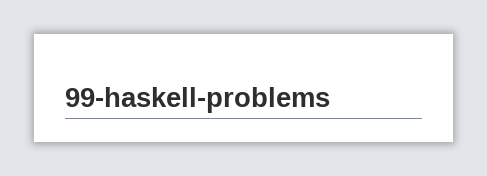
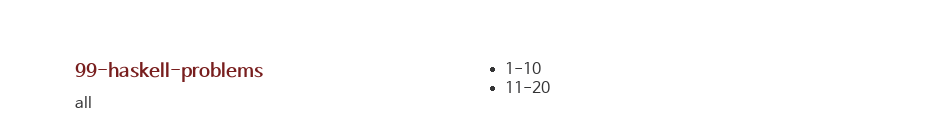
(330, 100) none -> [75,96,92,109] [504,62,541,74] [504,81,550,93] // all // 1-10 // 11-20

